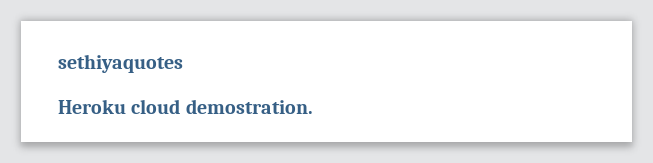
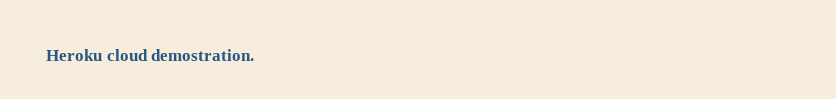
[58,54,183,73] sethiyaquotes // -> (46, 55) none

